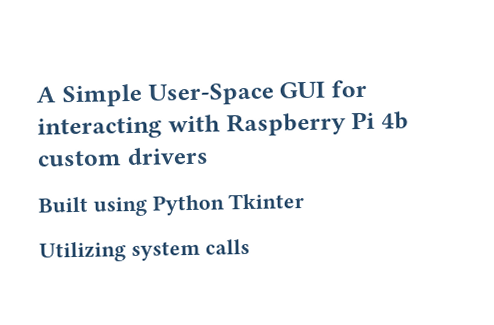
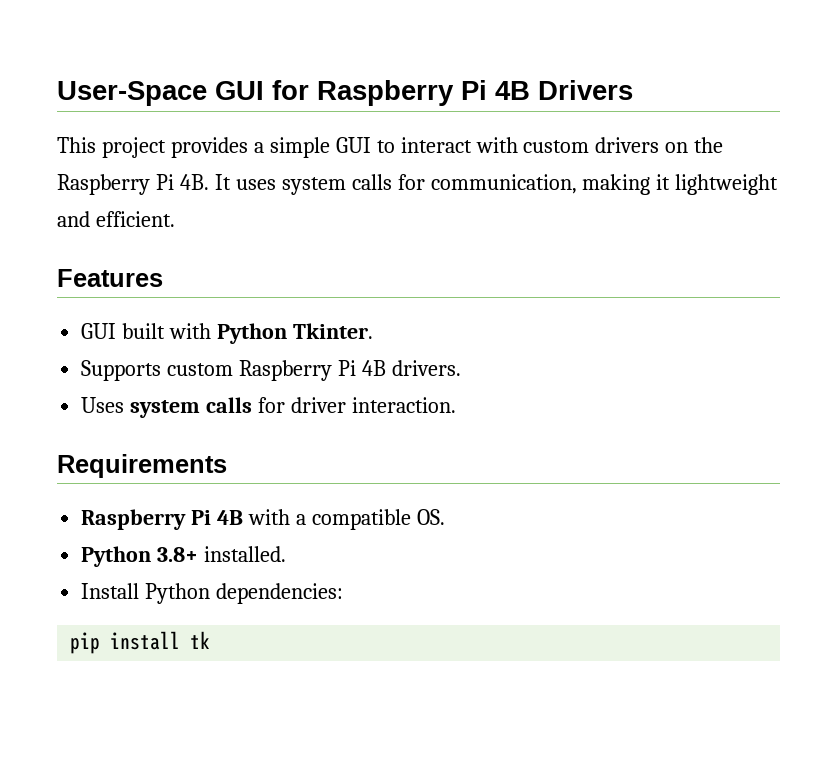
[36,83,142,108] A Simple -> (57, 93) none
[37,111,409,140] [37,146,209,167] [38,193,305,217] [39,238,250,263] interacting with Raspberry Pi 4b custom drivers // Built using Python Tkinter // Utilizing system calls -> [317,80,633,106] [57,137,724,158] [57,174,779,195] [57,211,175,227] [57,269,163,287] [81,323,373,344] [81,360,461,381] [81,397,456,418] [57,454,227,478] [81,509,445,530] [81,546,287,567] [81,583,344,604] [70,631,211,654] Raspberry Pi 4B Drivers // This project provides a simple GUI to interact with custom drivers on the Raspberry Pi 4B. It uses system calls for communication, making it lightweight and efficient. // Features // GUI built with Python Tkinter. // Supports custom Raspberry Pi 4B drivers. // Uses system calls for driver interaction. // Requirements // Raspberry Pi 4B with a compatible OS. // Python 3.8+ installed. // Install Python dependencies: // pip install tk

